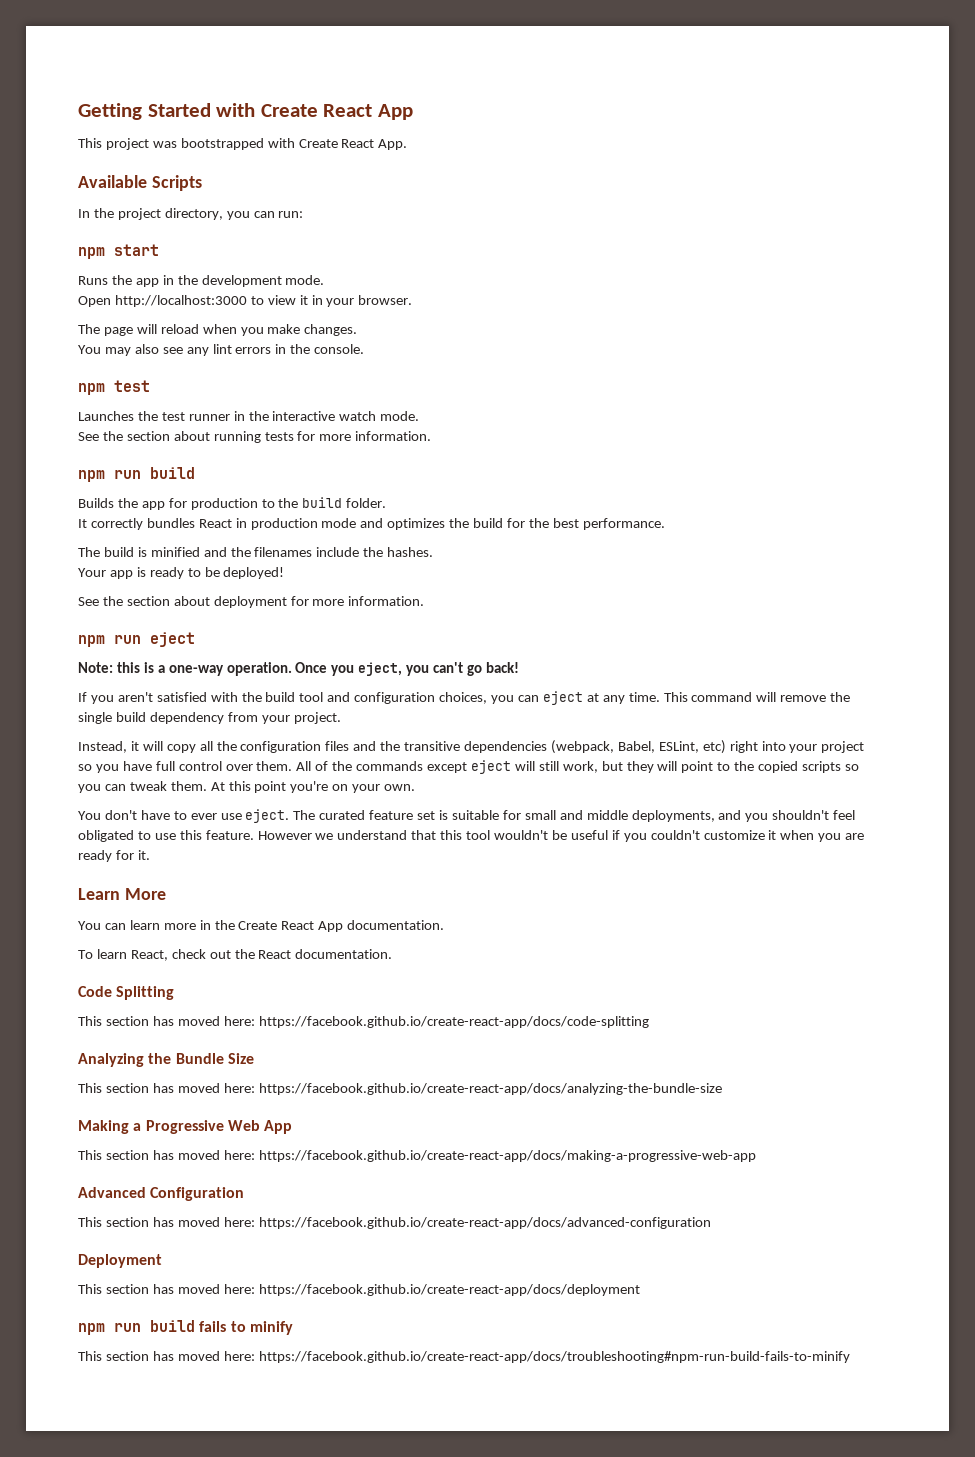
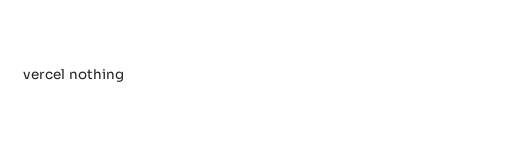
[78,103,413,120] [78,138,408,150] [78,175,202,191] [78,208,304,220] [78,244,159,259] [78,275,325,287] [78,295,413,307] [78,324,358,336] [78,344,365,356] [78,380,150,395] [78,411,420,421] [78,431,432,443] [78,467,195,482] [78,497,387,510] [78,518,665,530] [78,547,434,557] [78,567,285,579] [78,596,425,608] [78,632,195,647] [78,662,519,676] [78,691,851,705] [78,712,341,724] [78,740,865,754] [78,760,859,774] [78,781,416,793] [78,809,856,823] [78,830,865,842] [78,850,150,862] [78,888,166,900] [78,920,445,932] [78,949,393,961] [78,986,175,1000] [78,1016,649,1028] [78,1053,254,1067] [78,1083,722,1095] [78,1120,293,1134] [78,1150,756,1162] [78,1187,245,1201] [78,1217,711,1229] [78,1254,162,1268] [78,1284,640,1296] [78,1320,293,1335] [78,1351,850,1363] Getting Started with Create React App // This project was bootstrapped with Create React App. // Available Scripts // In the project directory, you can run: // npm start // Runs the app in the development mode. // Open http://localhost:3000 to view it in your browser. // The page will reload when you make changes. // You may also see any lint errors in the console. // npm test // Launches the test runner in the interactive watch mode. // See the section about running tests for more information. // npm run build // Builds the app for production to the build folder. // It correctly bundles React in production mode and optimizes the build for the best performance. // The build is minified and the filenames include the hashes. // Your app is ready to be deployed! // See the section about deployment for more information. // npm run eject // Note: this is a one-way operation. Once you eject, you can't go back! // If you aren't satisfied with the build tool and configuration choices, you can eject at any time. This command will remove the single build dependency from your project. // Instead, it will copy all the configuration files and the transitive dependencies (webpack, Babel, ESLint, etc) right into your project so you have full control over them. All of the commands except eject will still work, but they will point to the copied scripts so you can tweak them. At this point you're on your own. // You don't have to ever use eject. The curated feature set is suitable for small and middle deployments, and you shouldn't feel obligated to use this feature. However we understand that this tool wouldn't be useful if you couldn't customize it when you are ready for it. // Learn More // You can learn more in the Create React App documentation. // To learn React, check out the React documentation. // Code Splitting // This section has moved here: https://facebook.github.io/create-react-app/docs/code-splitting // Analyzing the Bundle Size // This section has moved here: https://facebook.github.io/create-react-app/docs/analyzing-the-bundle-size // Making a Progressive Web App // This section has moved here: https://facebook.github.io/create-react-app/docs/making-a-progressive-web-app // Advanced Configuration // This section has moved here: https://facebook.github.io/create-react-app/docs/advanced-configuration // Deployment // This section has moved here: https://facebook.github.io/create-react-app/docs/deployment // npm run build fails to minify // This section has moved here: https://facebook.github.io/create-react-app/docs/troubleshooting#npm-run-build-fails-to-minify -> [23,69,124,82] vercel nothing

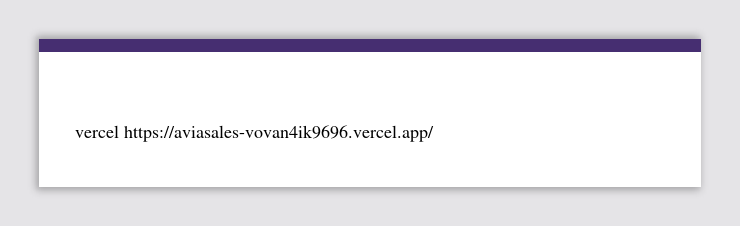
[68,69,124,82] nothing -> [124,125,434,142] https://aviasales-vovan4ik9696.vercel.app/

